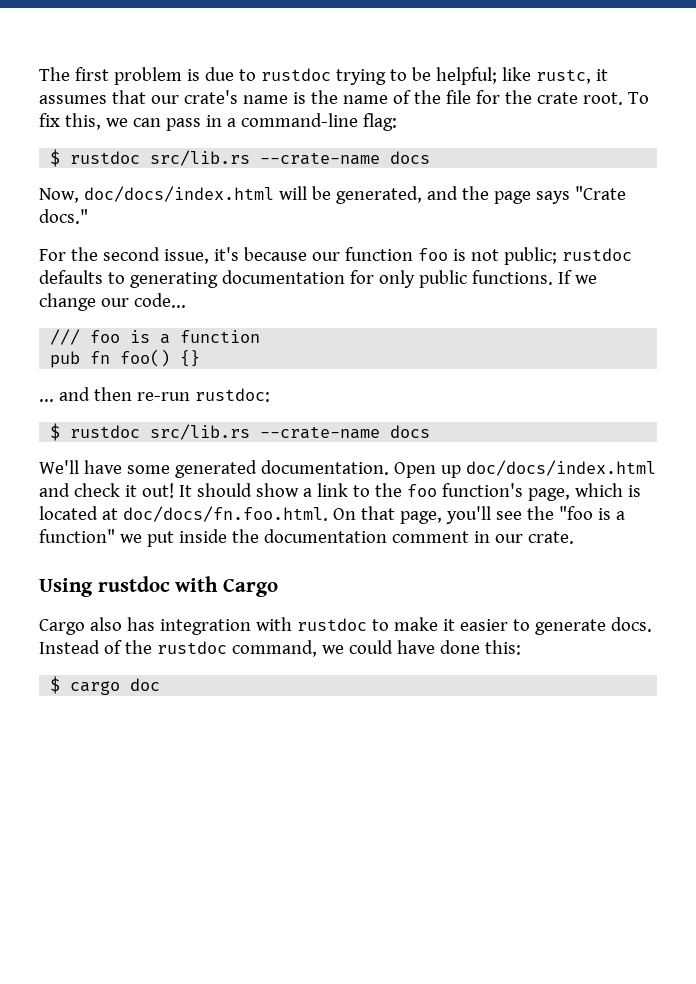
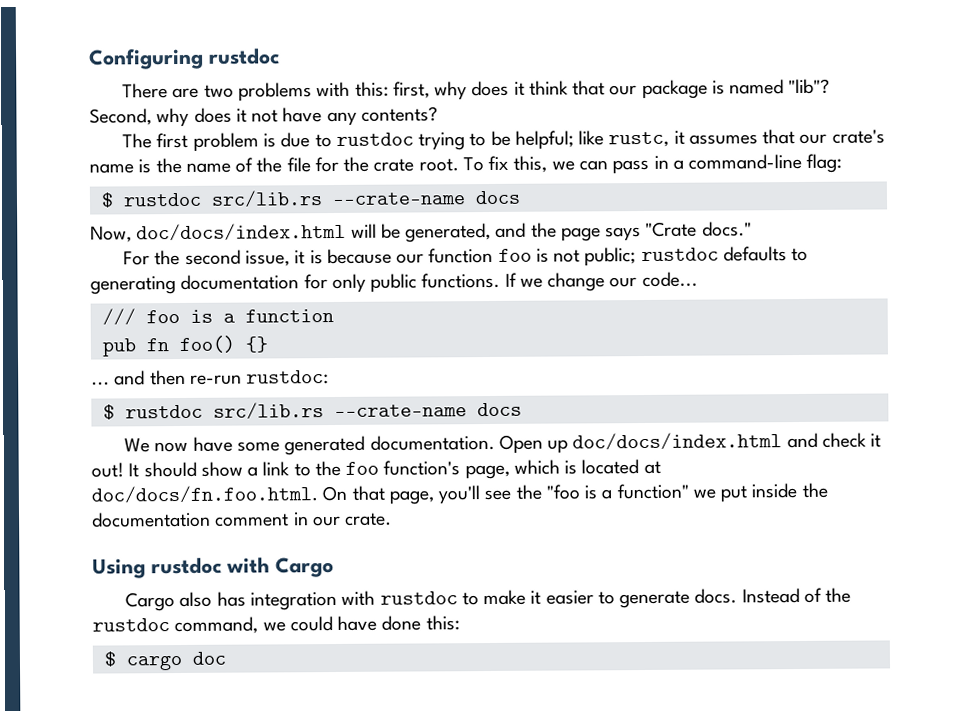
(39, 74) none -> [89,47,280,70] [122,78,831,102] [89,106,438,128] Configuring rustdoc // There are two problems with this: first, why does it think that our package is named "lib"? Second, why does it not have any contents? //
[213,247,239,261] it's -> [294,250,323,265] it is
[39,460,79,474] We'll -> [124,438,189,453] We now

